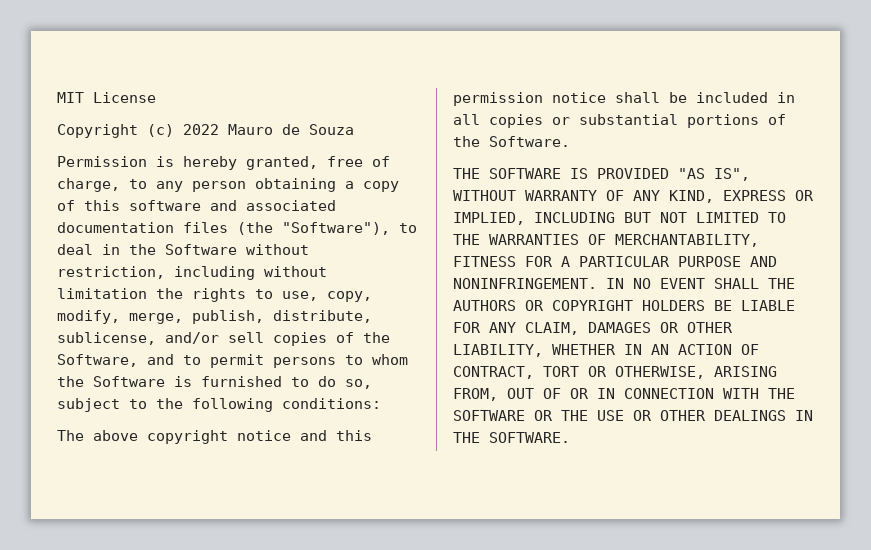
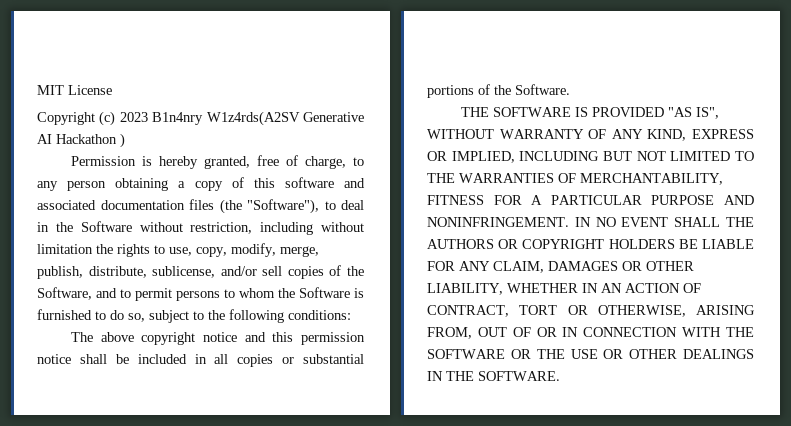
[183,124,354,135] 2022 Mauro de Souza -> [119,111,364,126] [37,133,125,148] 2023 B1n4nry W1z4rds(A2SV Generative AI Hackathon )

